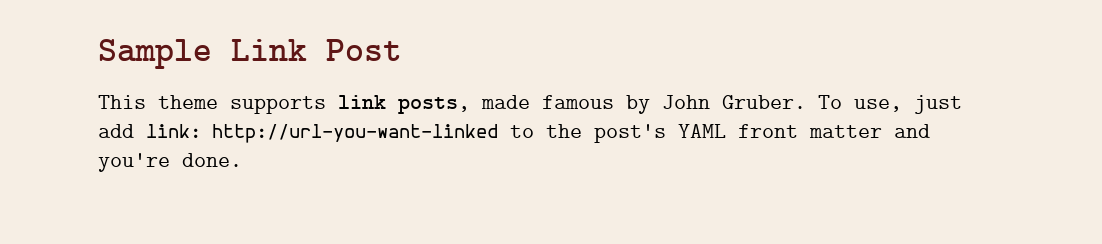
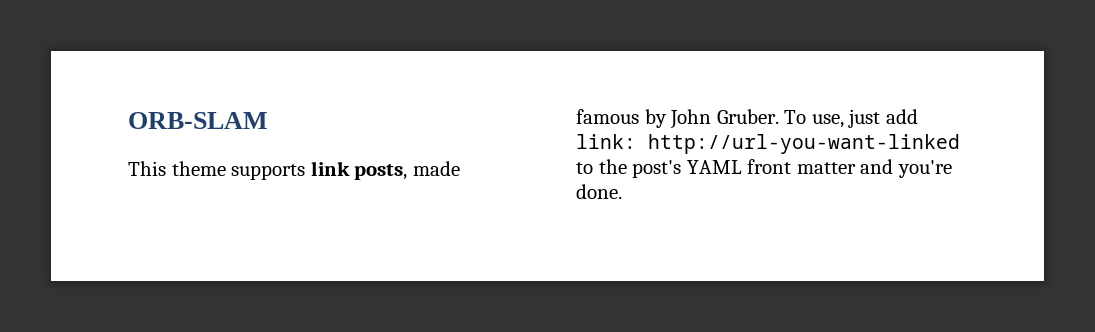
[98,39,402,69] Sample Link Post -> [128,112,268,129] ORB-SLAM

